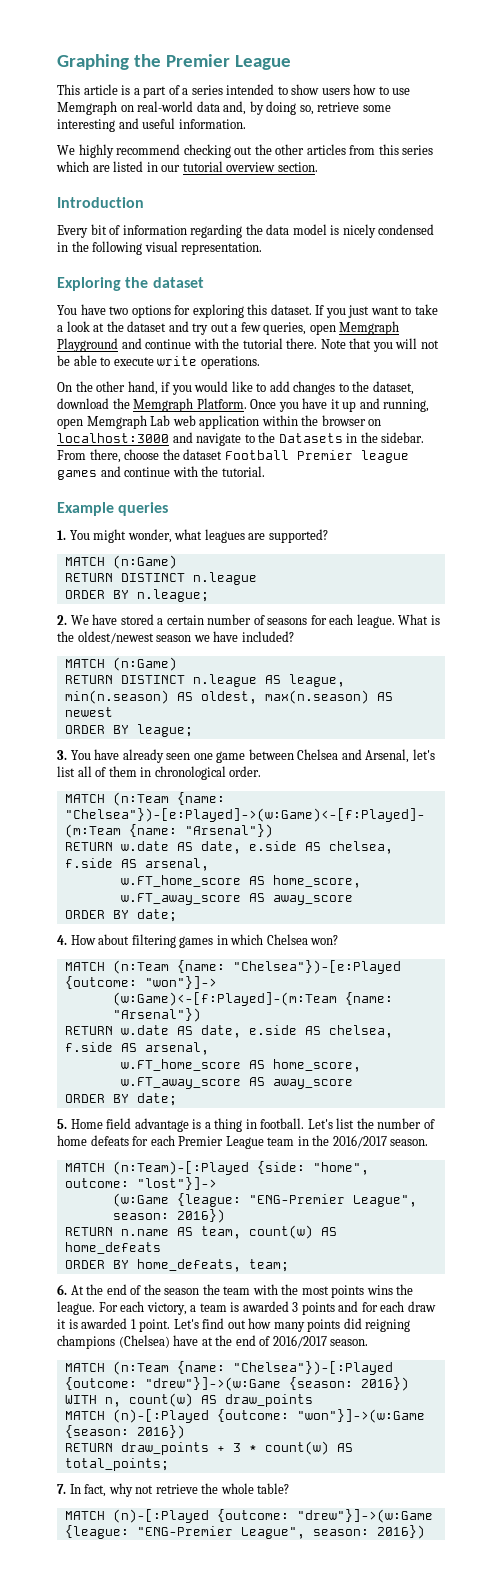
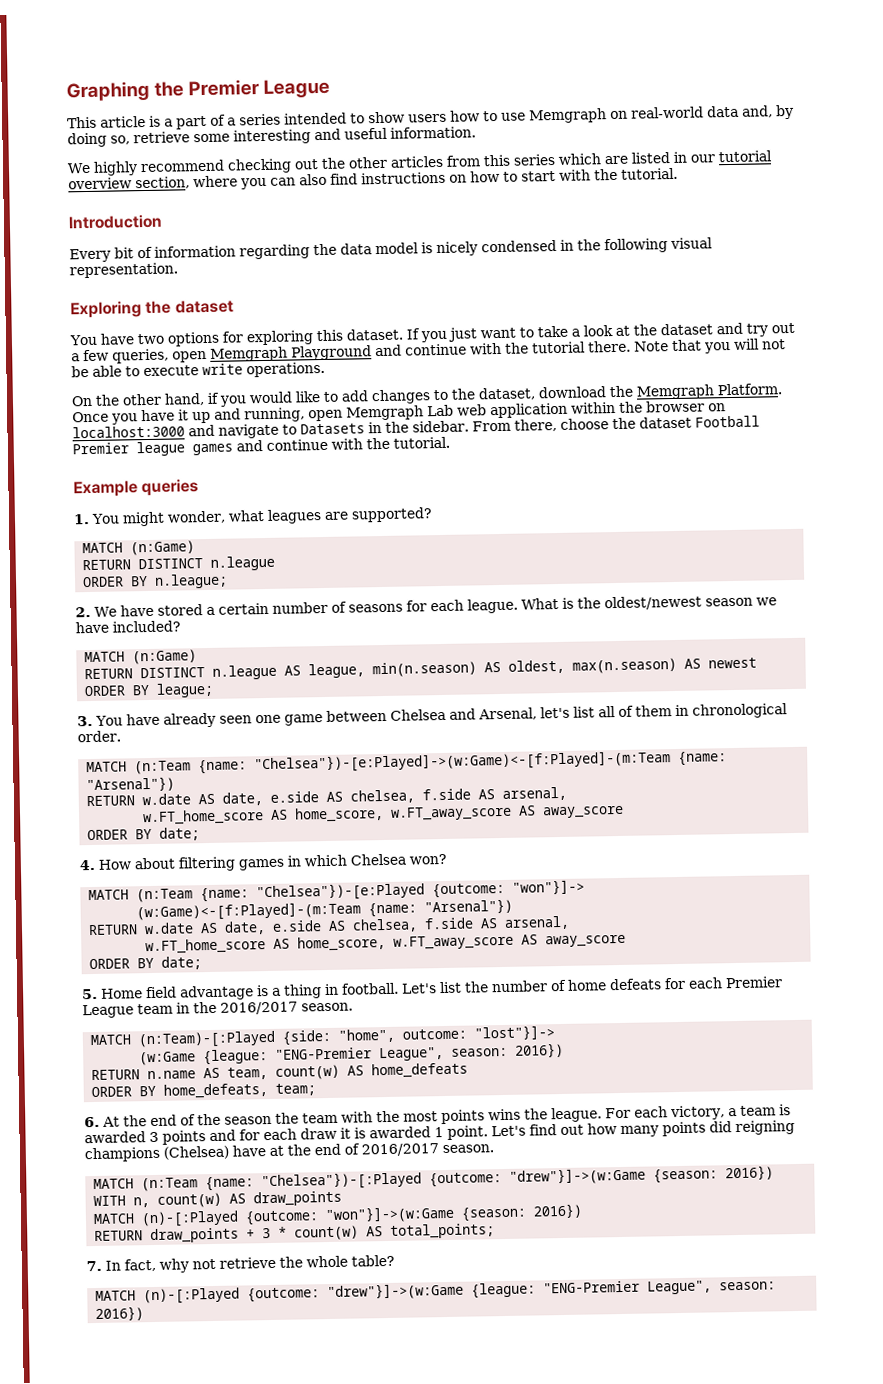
[277,162,318,172] section. -> [135,167,678,190] section, where you can also find instructions on how to start with the tutorial.
[258,432,276,443] the -> (297, 429) none

